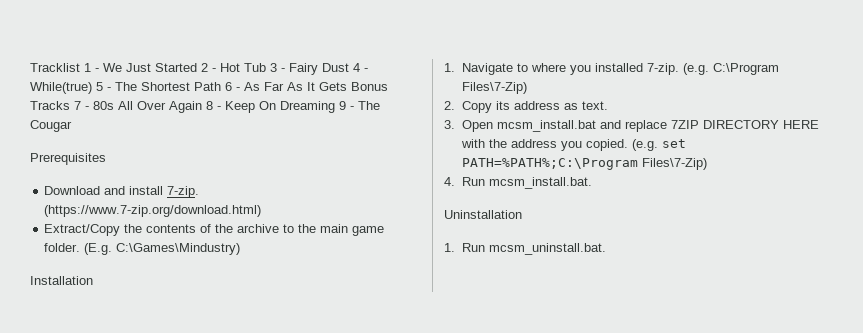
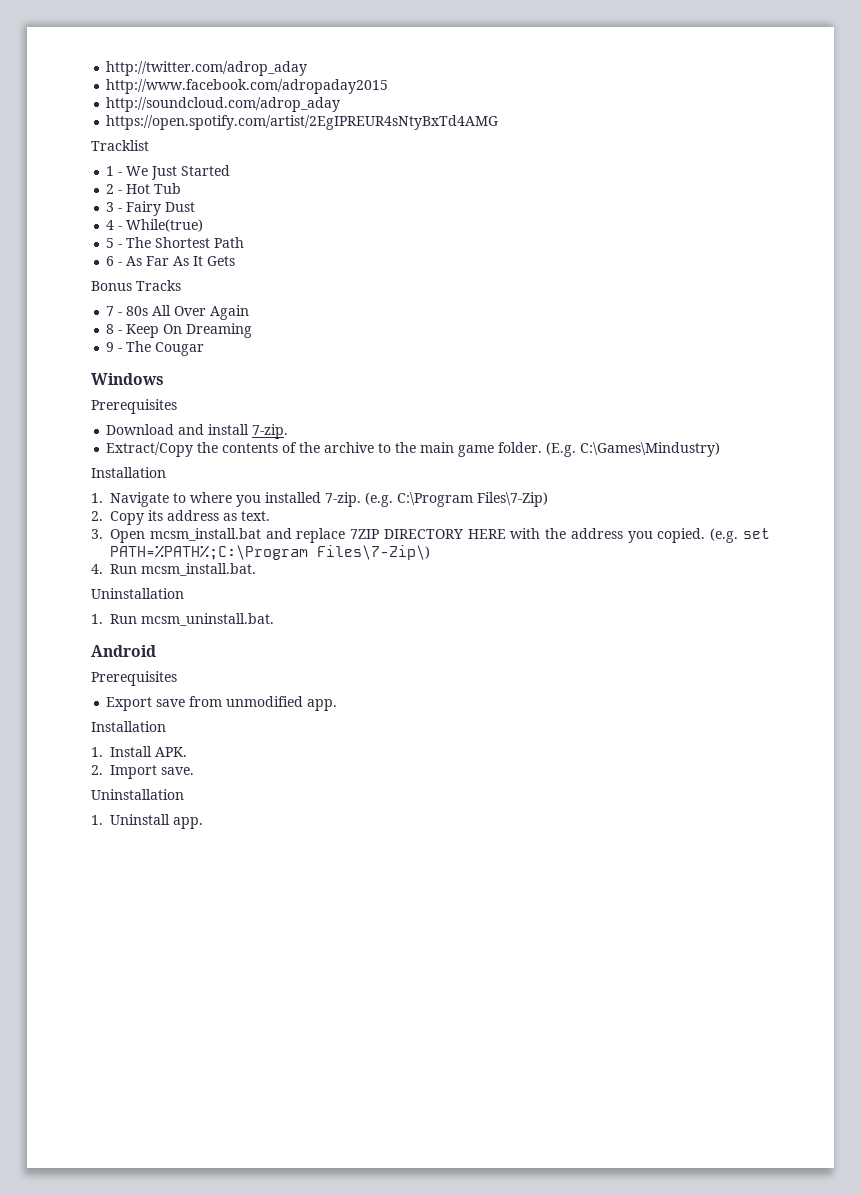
(30, 67) none -> [106,61,308,76] [106,79,389,94] [106,97,341,112] [106,115,499,130] http://twitter.com/adrop_aday // http://www.facebook.com/adropaday2015 // http://soundcloud.com/adrop_aday // https://open.spotify.com/artist/2EgIPREUR4sNtyBxTd4AMG //
(80, 67) none -> (149, 145) //
(197, 67) none -> (231, 170) //
(266, 67) none -> (182, 188) //
(349, 67) none -> (196, 207) //
(92, 88) none -> (204, 225) //
(221, 86) none -> (245, 242) //
(347, 86) none -> (236, 261) //
(70, 105) none -> (181, 285) //
(202, 107) none -> (250, 312) //
(335, 107) none -> (253, 330) //
(72, 126) none -> [91,373,164,385] // Windows
[44,205,262,217] (https://www.7-zip.org/download.html) -> (289, 431) none
[641,158,707,170] Files\7-Zip) -> [317,545,430,560] Files\7-Zip\)
(606, 249) none -> [91,645,156,657] [91,671,177,686] [106,696,338,711] [91,721,166,732] [91,746,187,757] [91,765,194,779] [91,789,184,800] [91,814,203,829] // Android // Prerequisites // Export save from unmodified app. // Installation // 1. Install APK. // 2. Import save. // Uninstallation // 1. Uninstall app.

